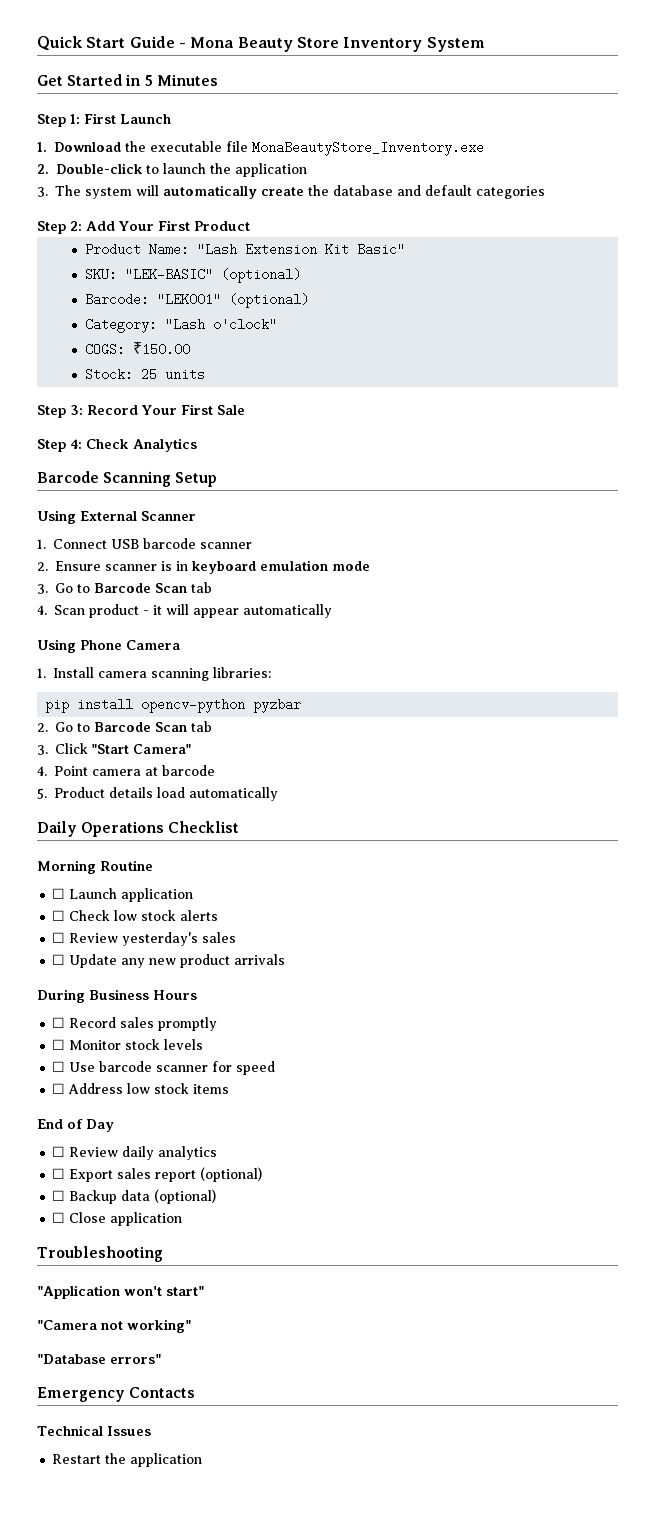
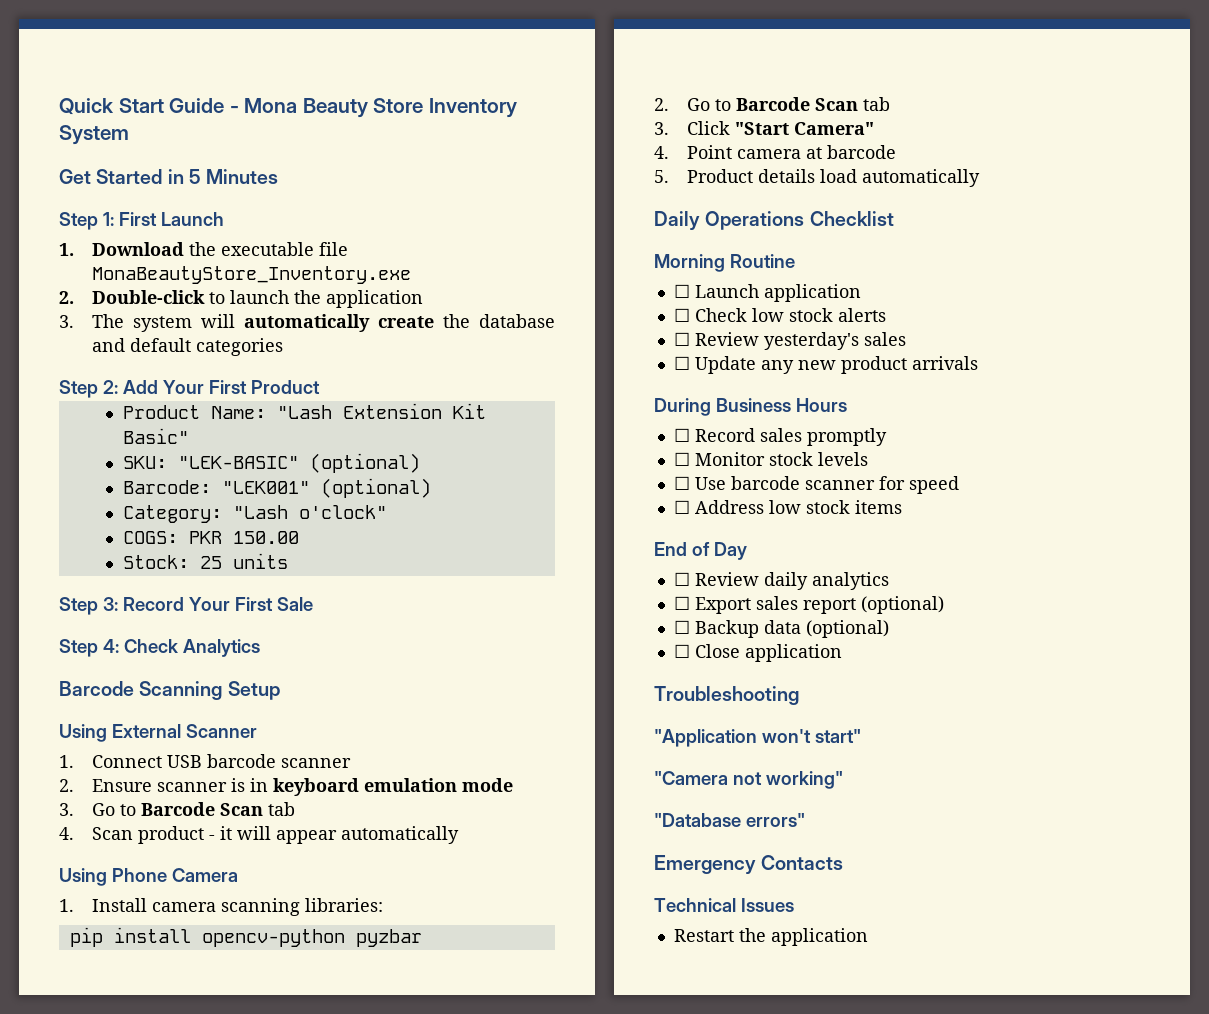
[132,342,190,356] ₹150.00 -> [188,531,299,544] PKR 150.00

